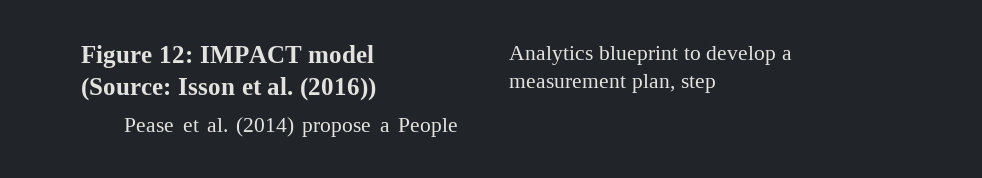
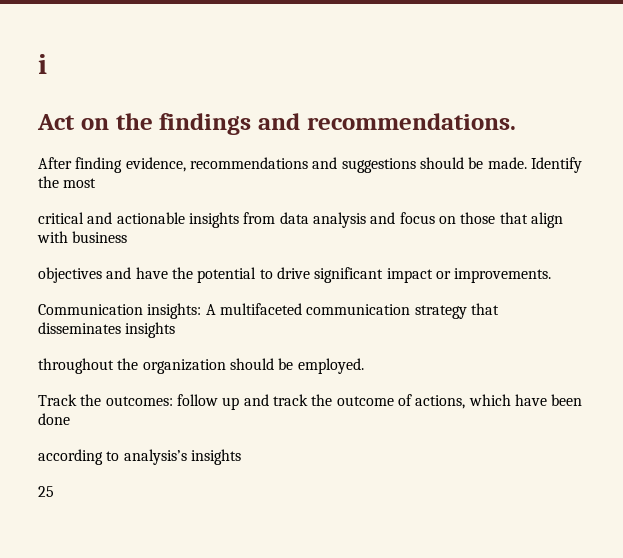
[81,45,375,68] [81,77,376,101] [124,117,458,137] [509,46,793,65] [509,74,716,93] Figure 12: IMPACT model (Source: Isson et al. (2016)) // Pease et al. (2014) propose a People Analytics blueprint to develop a measurement plan, step -> [38,54,47,74] [37,113,516,135] [38,157,582,173] [38,176,97,188] [38,212,563,228] [37,231,128,243] [38,267,552,283] [38,303,499,319] [38,322,176,338] [38,358,364,374] [38,394,583,410] [38,413,70,425] [38,449,241,465] [38,486,54,497] i // Act on the findings and recommendations. // After finding evidence, recommendations and suggestions should be made. Identify the most // critical and actionable insights from data analysis and focus on those that align with business // objectives and have the potential to drive significant impact or improvements. // Communication insights: A multifaceted communication strategy that disseminates insights // throughout the organization should be employed. // Track the outcomes: follow up and track the outcome of actions, which have been done // according to analysis’s insights // 25

